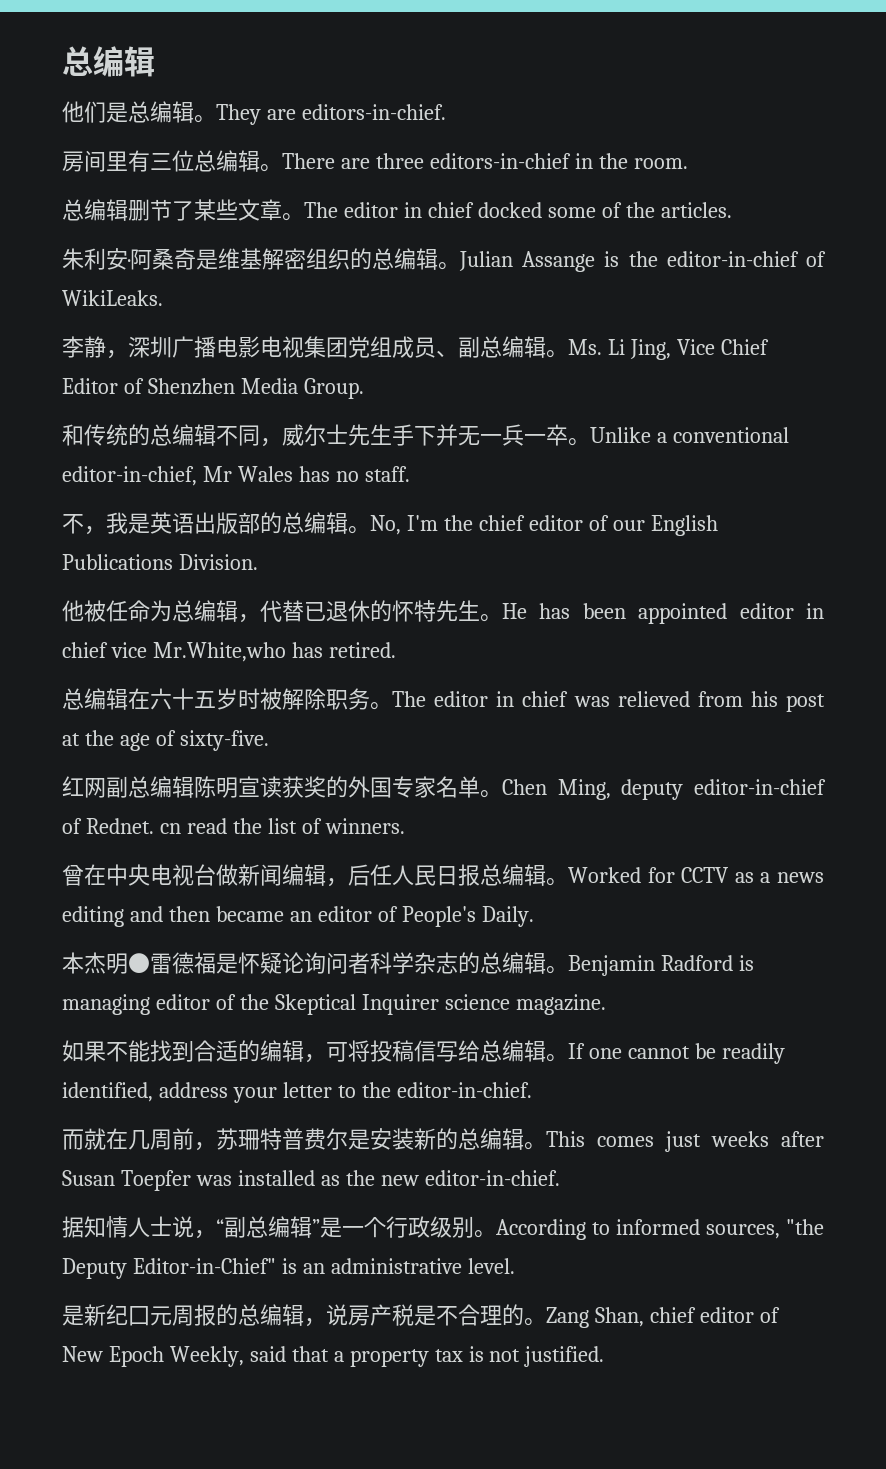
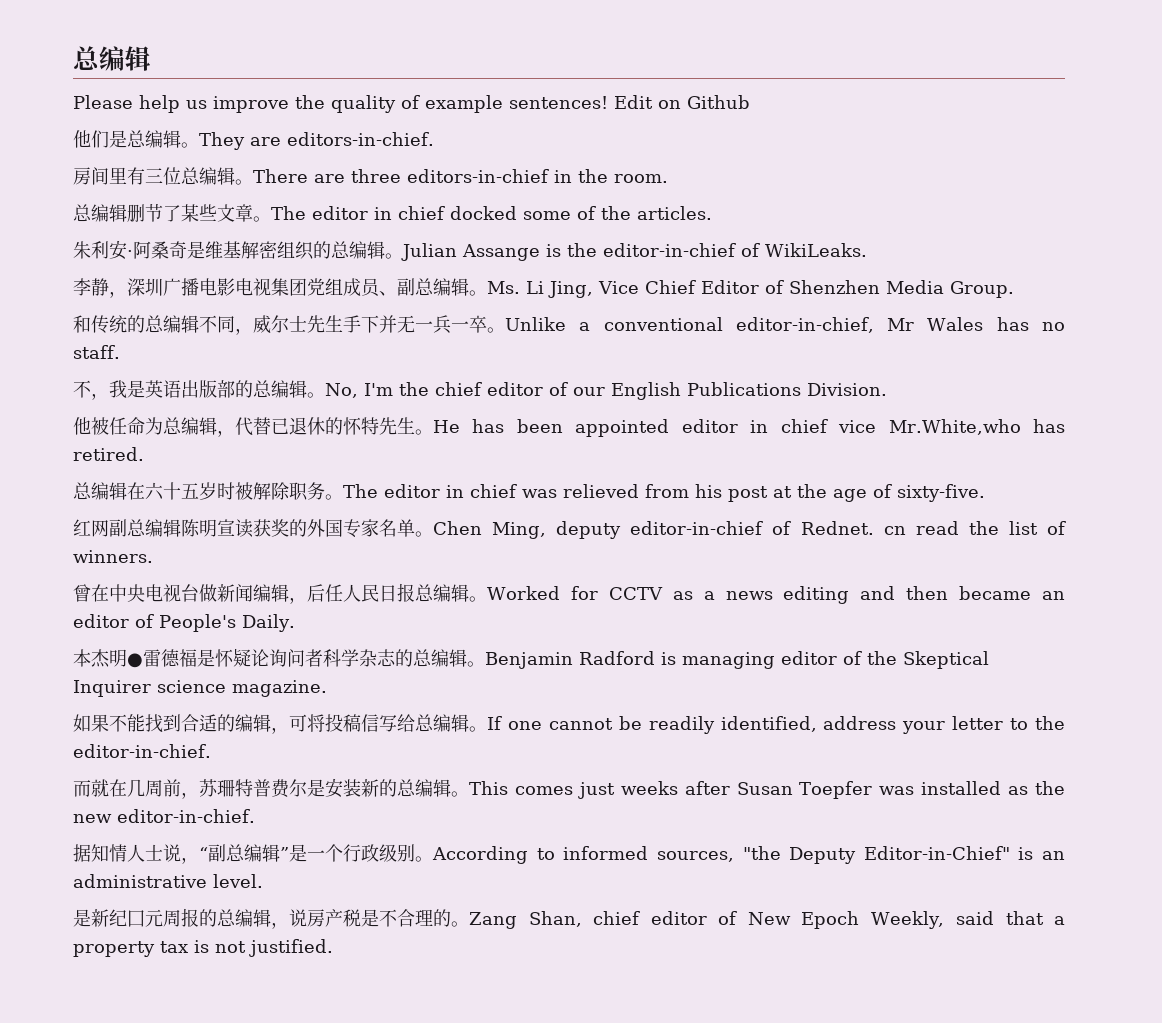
[62,46,155,77] 总编辑 -> [73,46,151,71] [73,95,750,113] 总编辑 // Please help us improve the quality of example sentences! Edit on Github

